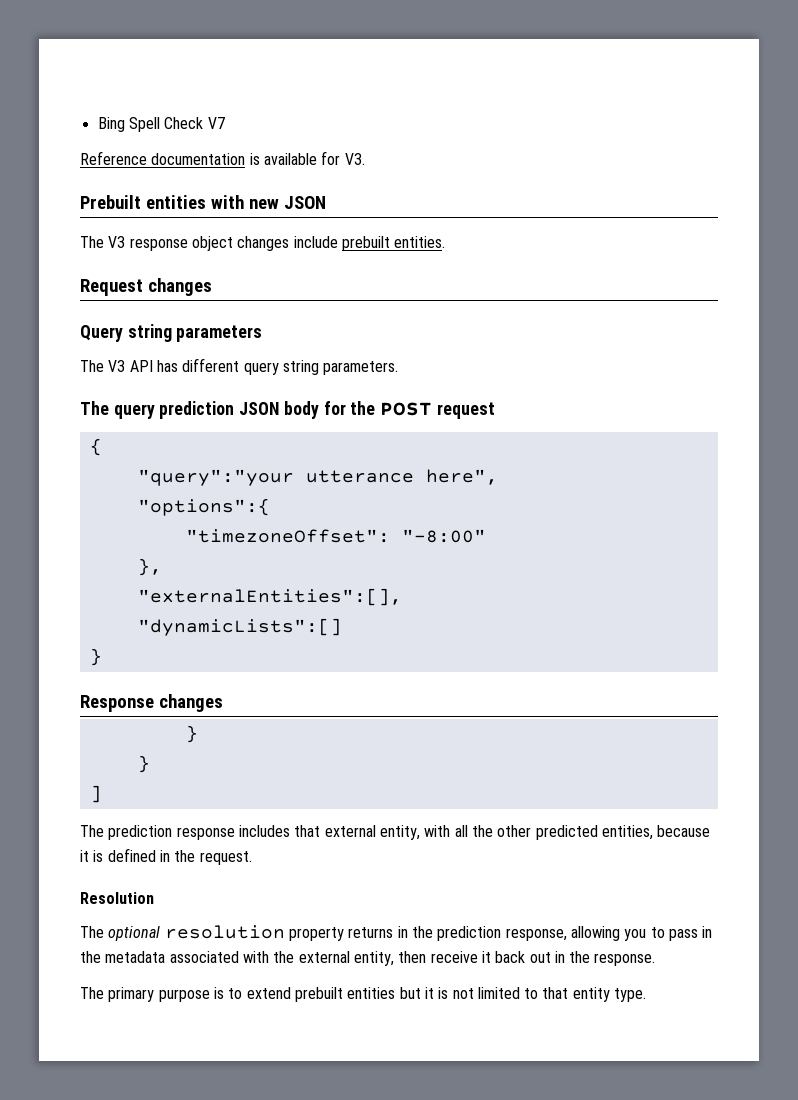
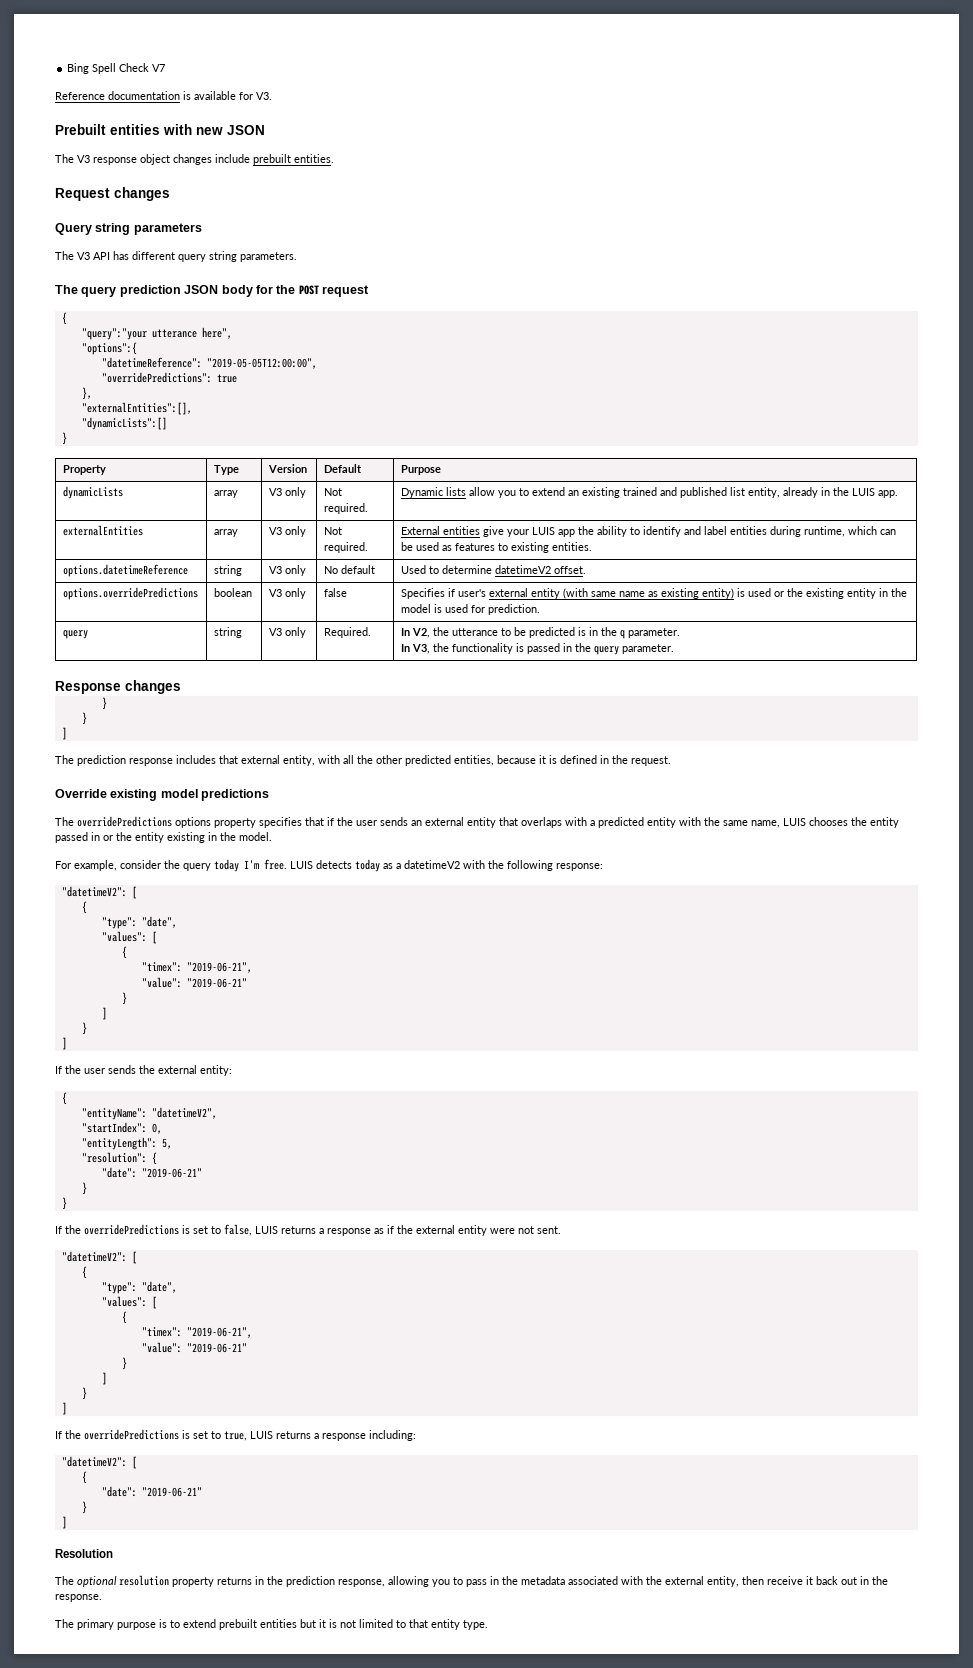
[185,529,486,543] "timezoneOffset": "-8:00" -> [101,357,317,369] [101,372,237,383] "datetimeReference": "2019-05-05T12:00:00", // "overridePredictions": true
(102, 657) none -> [62,465,106,475] [213,465,239,475] [267,464,307,473] [323,464,362,473] [400,465,441,475] [62,486,123,499] [213,490,238,498] [268,487,306,498] [323,488,342,496] [323,503,368,514] [400,487,898,498] [62,525,143,536] [213,529,238,537] [268,526,306,537] [323,527,342,535] [323,542,368,553] [400,526,896,537] [400,542,592,553] [62,564,188,577] [213,565,242,576] [268,565,306,576] [323,565,375,574] [400,565,586,574] [62,587,198,600] [213,588,252,597] [268,588,306,599] [323,588,347,597] [400,588,907,599] [400,604,540,615] [62,630,88,639] [213,627,242,638] [268,627,306,638] [323,627,371,638] [400,627,680,639] [400,643,674,655] // Property | Type | Version | Default | Purpose // dynamicLists | array | V3 only | Not required. | Dynamic lists allow you to extend an existing trained and published list entity, already in the LUIS app. // externalEntities | array | V3 only | Not required. | External entities give your LUIS app the ability to identify and label entities during runtime, which can be used as features to existing entities. // options.datetimeReference | string | V3 only | No default | Used to determine datetimeV2 offset. // options.overridePredictions | boolean | V3 only | false | Specifies if user's external entity (with same name as existing entity) is used or the existing entity in the model is used for prediction. // query | string | V3 only | Required. | In V2, the utterance to be predicted is in the q parameter. // In V3, the functionality is passed in the query parameter.
(252, 858) none -> [55,789,270,801] [55,816,899,828] [55,832,272,843] [55,859,603,872] [61,886,137,899] [81,901,87,914] [101,916,177,929] [101,931,157,944] [121,946,127,959] [141,962,252,973] [141,977,247,988] [121,992,127,1005] [101,1007,107,1020] [81,1022,87,1035] [61,1037,67,1050] [55,1065,232,1076] [61,1092,67,1105] [81,1107,217,1120] [81,1122,162,1134] [81,1137,172,1150] [81,1152,157,1165] [101,1167,202,1178] [81,1182,87,1195] [61,1197,67,1210] [55,1224,561,1236] [61,1251,137,1264] [81,1266,87,1279] [101,1281,177,1294] [101,1296,157,1309] [121,1311,127,1324] [141,1327,252,1338] [141,1342,247,1353] [121,1357,127,1370] [101,1372,107,1385] [81,1387,87,1400] [61,1402,67,1415] [55,1429,416,1441] [61,1456,137,1469] [81,1471,87,1484] [101,1486,202,1497] [81,1501,87,1514] [61,1516,67,1529] // Override existing model predictions // The overridePredictions options property specifies that if the user sends an external entity that overlaps with a predicted entity with the same name, LUIS chooses the entity passed in or the entity existing in the model. // For example, consider the query today I'm free. LUIS detects today as a datetimeV2 with the following response: // "datetimeV2": [ // { // "type": "date", // "values": [ // { // "timex": "2019-06-21", // "value": "2019-06-21" // } // ] // } // ] // If the user sends the external entity: // { // "entityName": "datetimeV2", // "startIndex": 0, // "entityLength": 5, // "resolution": { // "date": "2019-06-21" // } // } // If the overridePredictions is set to false, LUIS returns a response as if the external entity were not sent. // "datetimeV2": [ // { // "type": "date", // "values": [ // { // "timex": "2019-06-21", // "value": "2019-06-21" // } // ] // } // ] // If the overridePredictions is set to true, LUIS returns a response including: // "datetimeV2": [ // { // "date": "2019-06-21" // } // ]

